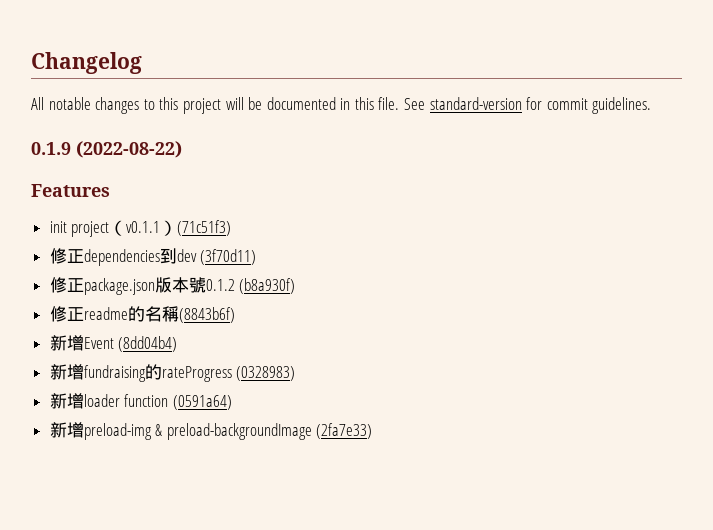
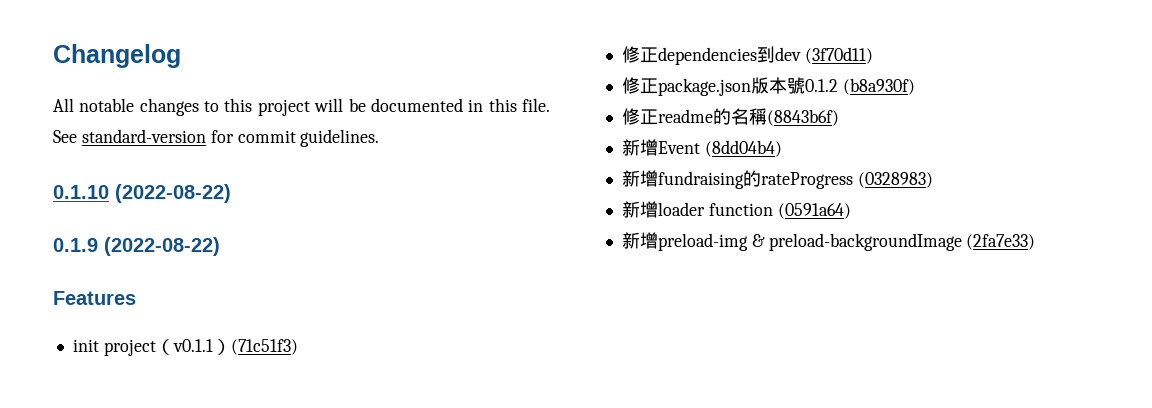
(652, 105) none -> [53,184,231,203] // 0.1.10 (2022-08-22)

